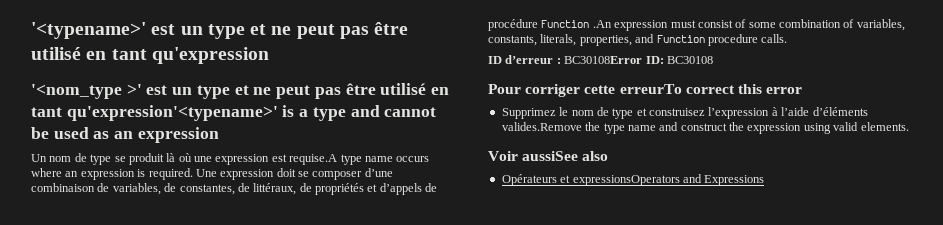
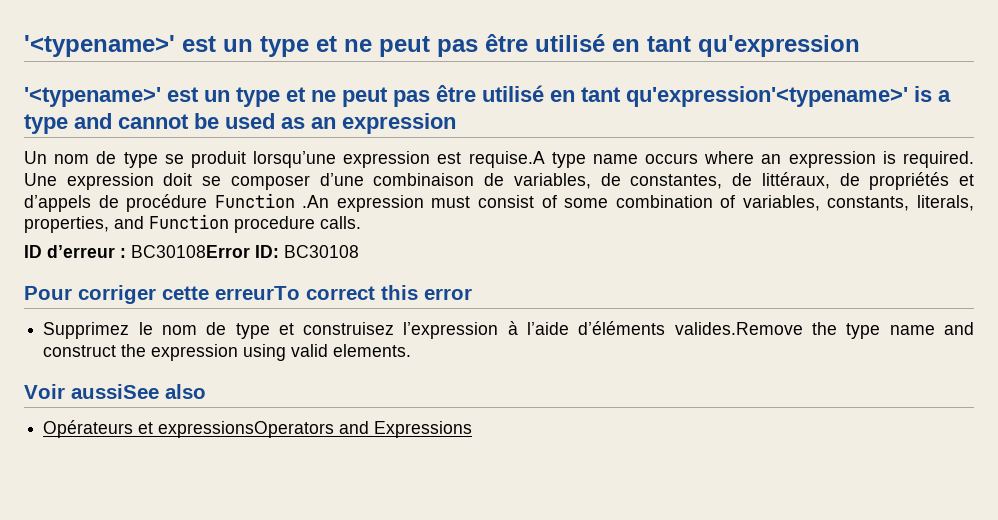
[31,84,142,99] '<nom_type >' -> [24,87,161,107] '<typename>'
[166,153,212,162] là où une -> [253,151,337,168] lorsqu’une

